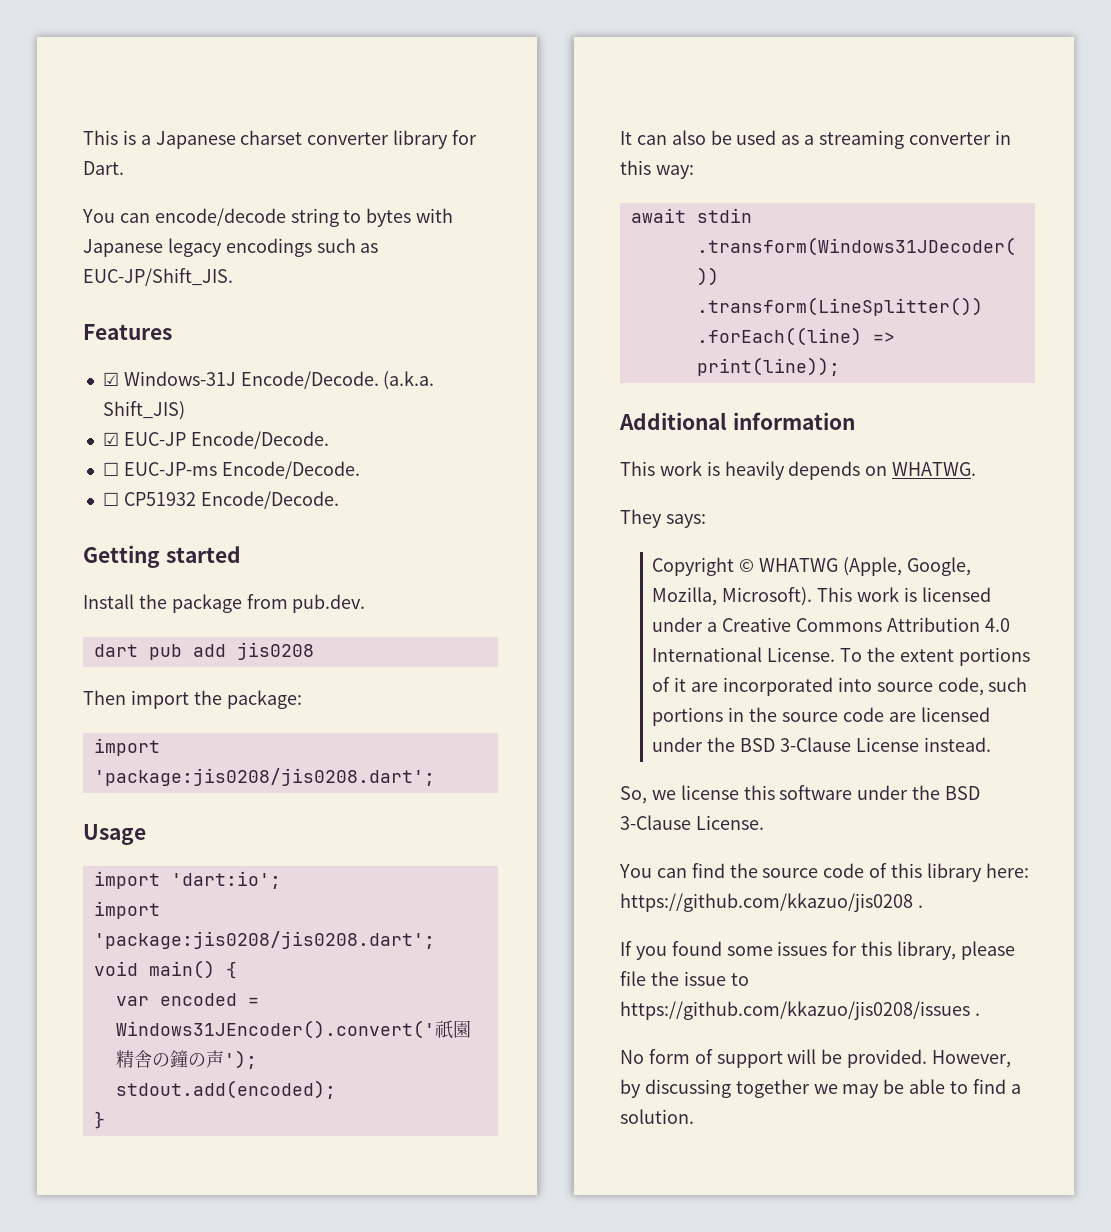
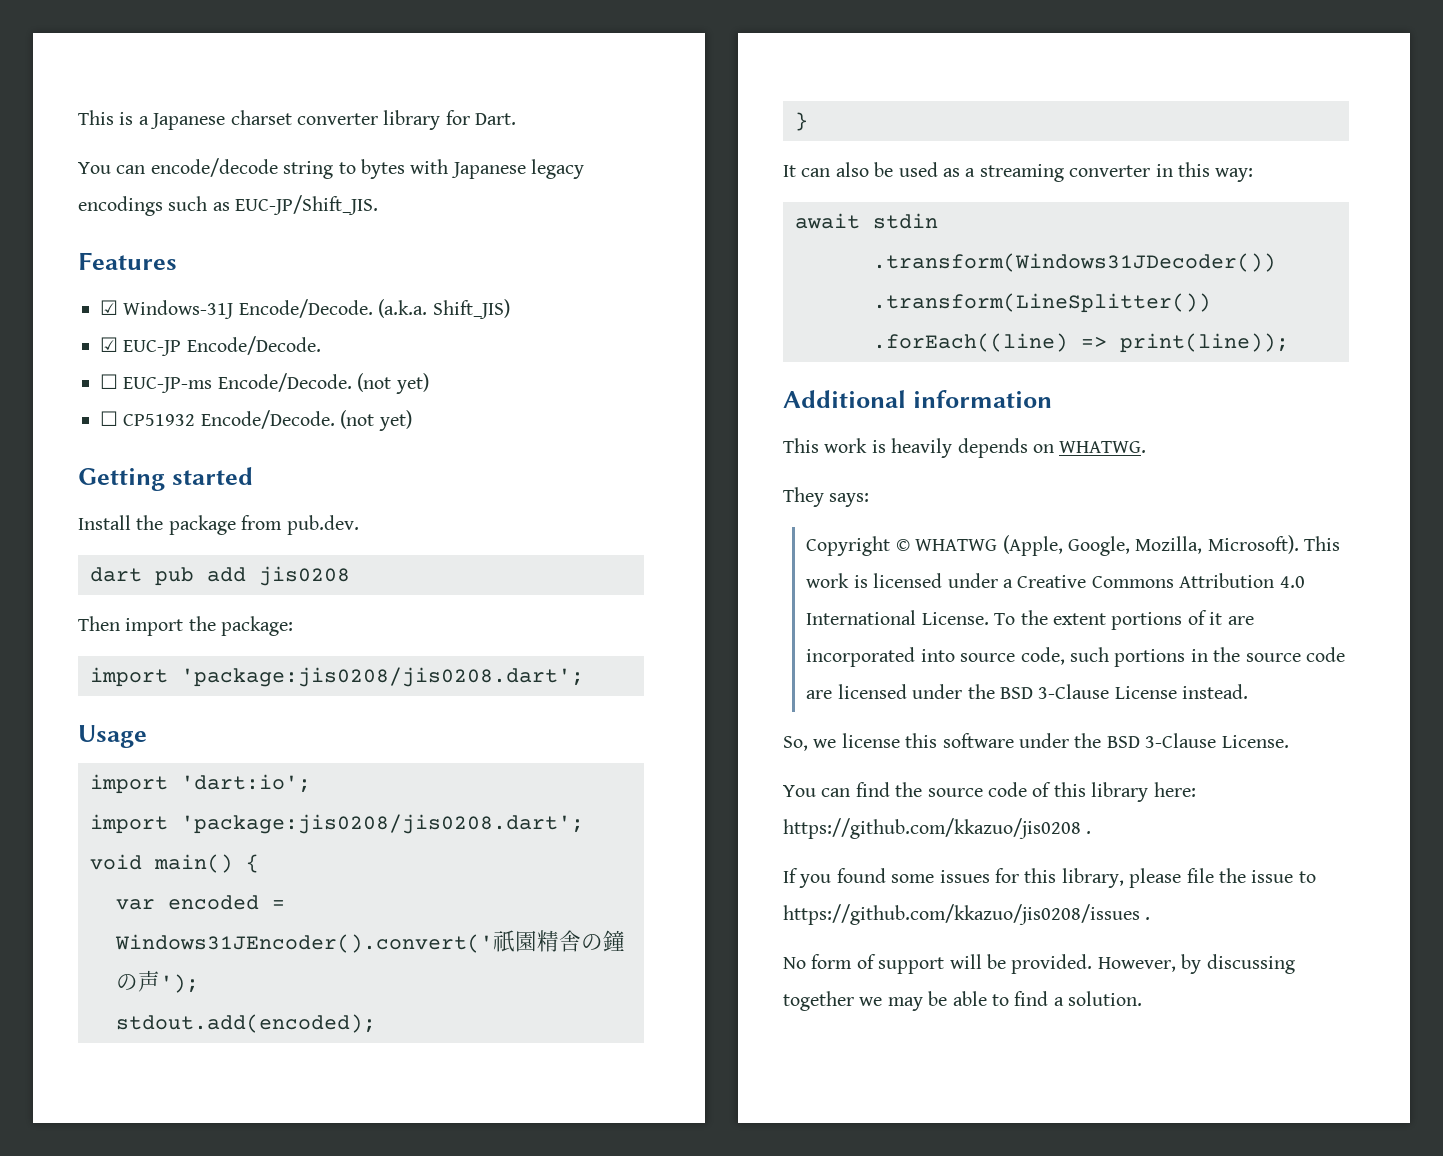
(360, 470) none -> [357,373,429,394] (not yet)
(339, 500) none -> [340,410,412,431] (not yet)

